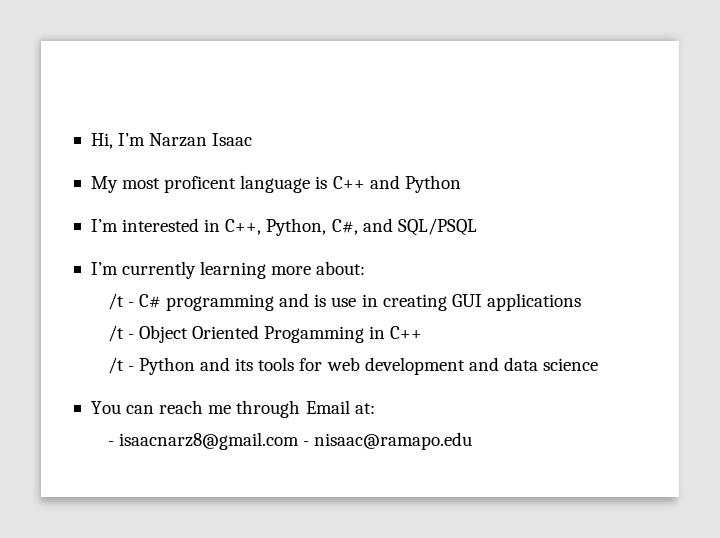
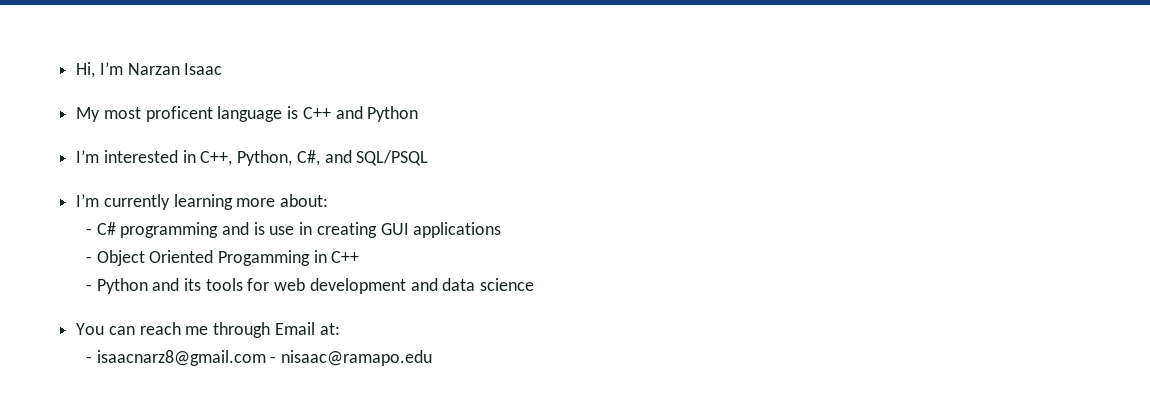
[107,293,124,310] /t -> (329, 200) none
[107,325,124,342] /t -> (502, 230) none
[107,357,124,374] /t -> (360, 257) none

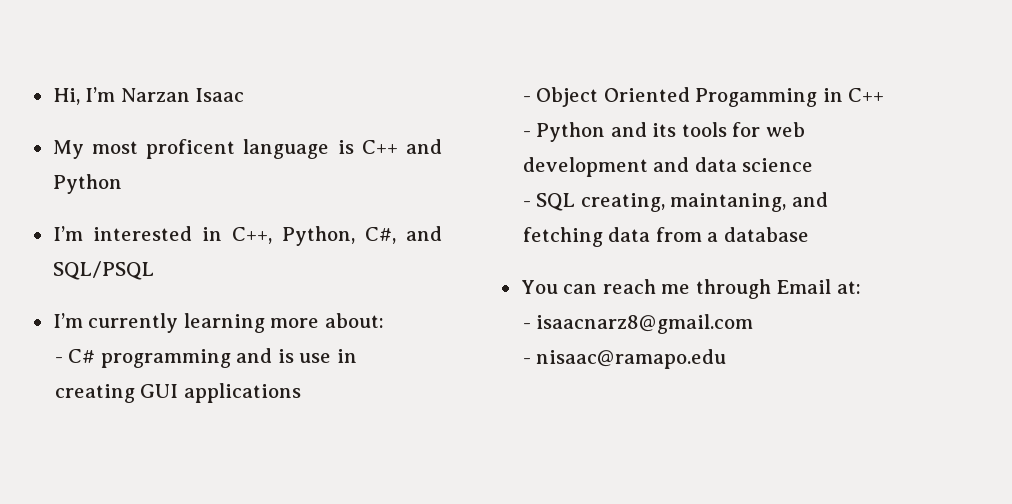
(535, 284) none -> [522,192,828,212] [522,227,809,247] // - SQL creating, maintaning, and fetching data from a database
(266, 358) none -> (754, 324) //

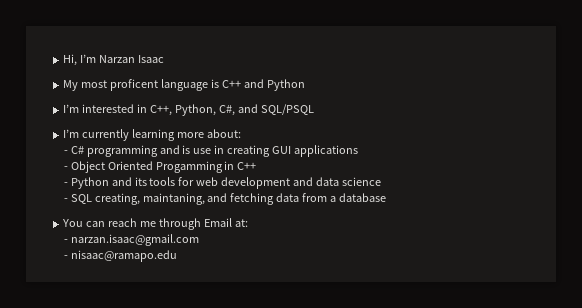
[536,314,754,334] isaacnarz8@gmail.com -> [70,234,199,246] narzan.isaac@gmail.com

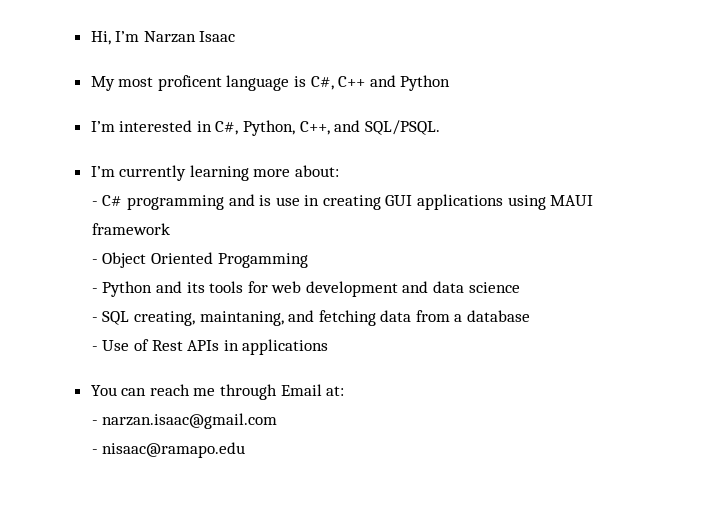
(219, 83) none -> [310,76,334,90] C#,
[150,104,314,116] C++, Python, C#, and SQL/PSQL -> [215,120,440,136] C#, Python, C++, and SQL/PSQL.
(359, 151) none -> [507,195,594,210] [91,223,170,235] using MAUI framework
[224,161,257,170] in C++ -> (308, 260) none
(387, 197) none -> [91,339,329,355] // - Use of Rest APIs in applications

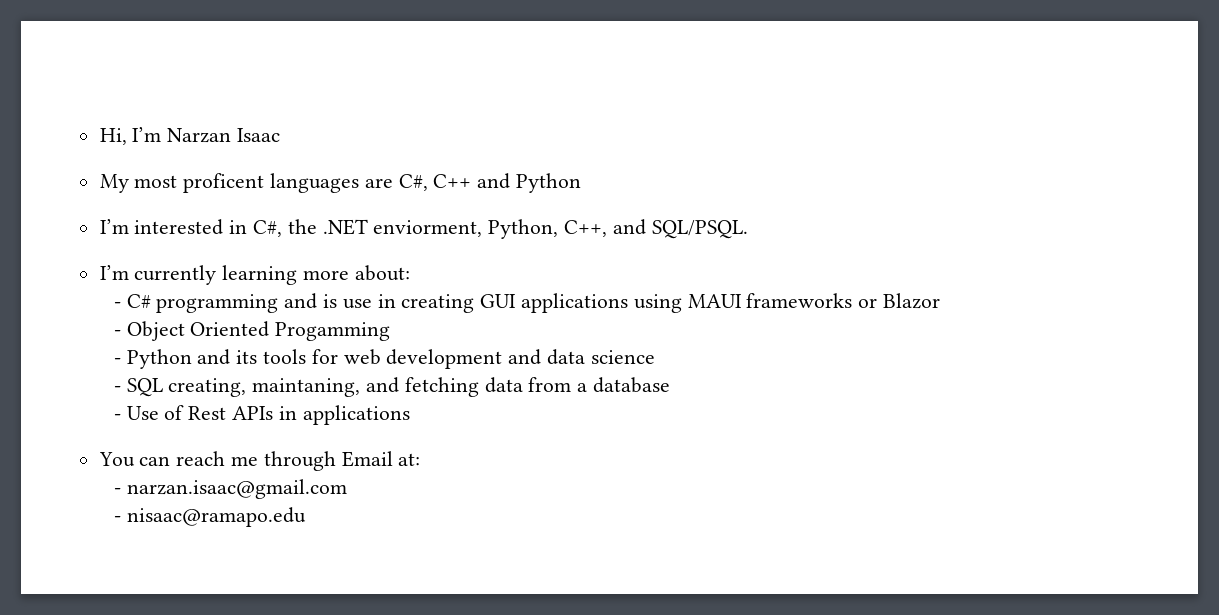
[226,75,307,91] language is -> [270,173,393,193] languages are
(239, 128) none -> [287,219,483,237] the .NET enviorment,
[91,223,170,235] framework -> [746,293,941,309] frameworks or Blazor

